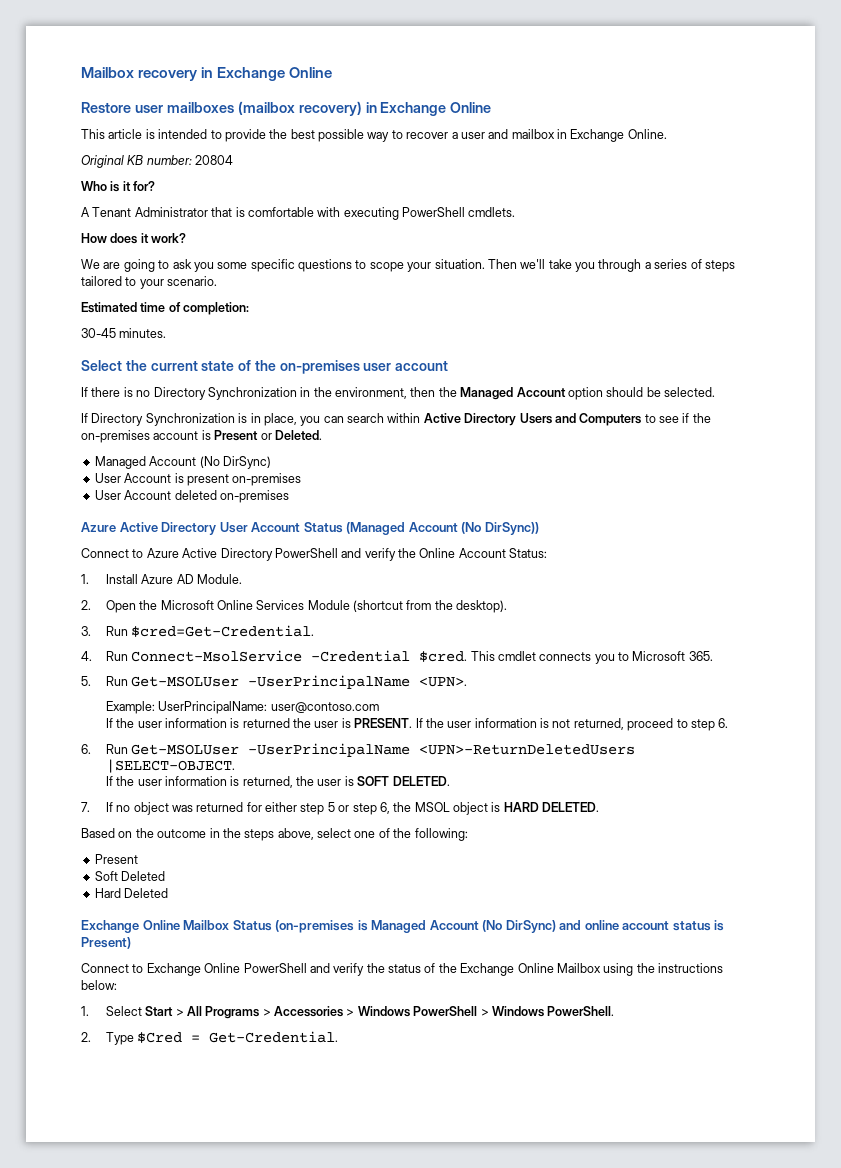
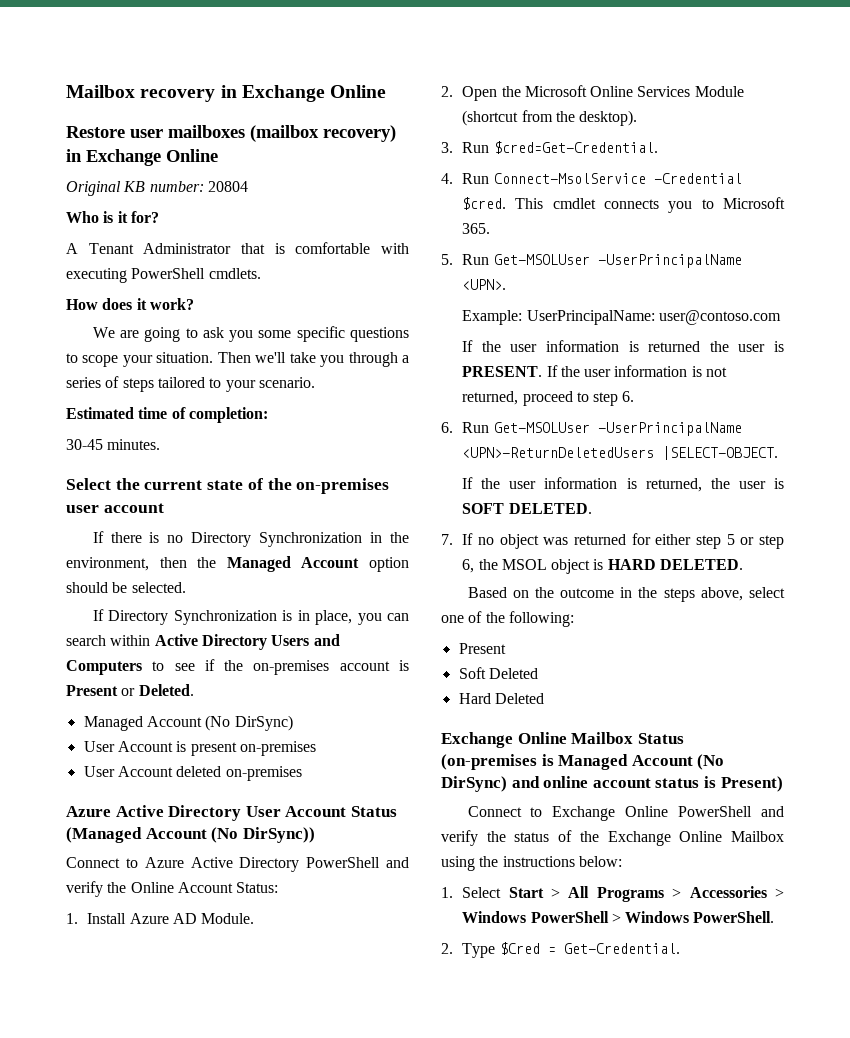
[81,129,667,142] // This article is intended to provide the best possible way to recover a user and mailbox in Exchange Online. -> (218, 155) none

